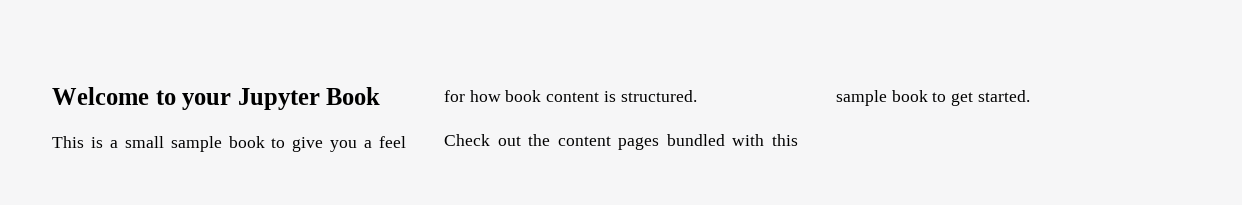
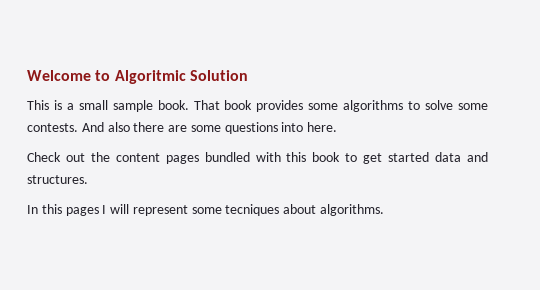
[182,87,381,110] your Jupyter Book -> [114,70,248,84] Algoritmic Solution
[228,136,406,152] [444,90,697,102] book to give you a feel for how book content is structured. -> [157,100,488,112] [27,122,338,134] book. That book provides some algorithms to solve some contests. And also there are some questions into here.
[836,90,887,106] sample -> (307, 157) none
[977,90,1030,102] started. -> [388,152,488,162] [27,175,88,184] [27,204,385,216] started data and structures. // In this pages I will represent some tecniques about algorithms.

